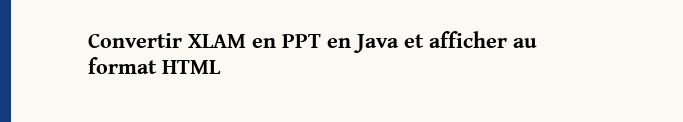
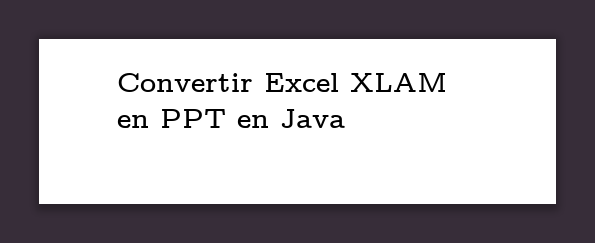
(182, 40) none -> [264,73,339,92] Excel
[404,31,537,48] [88,57,221,74] et afficher au format HTML -> (345, 118) none

